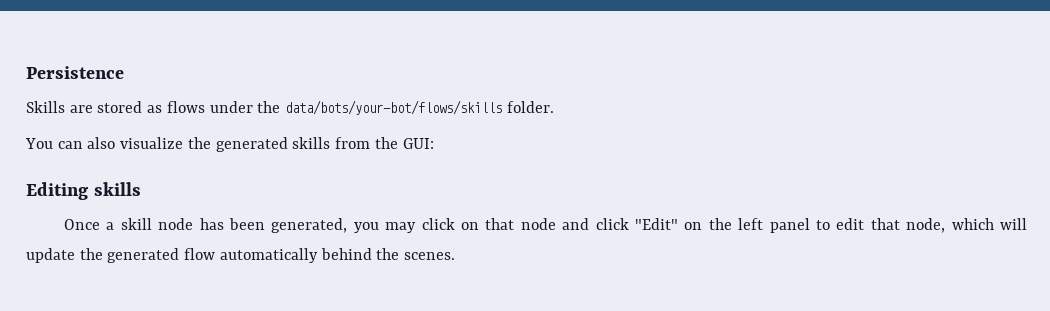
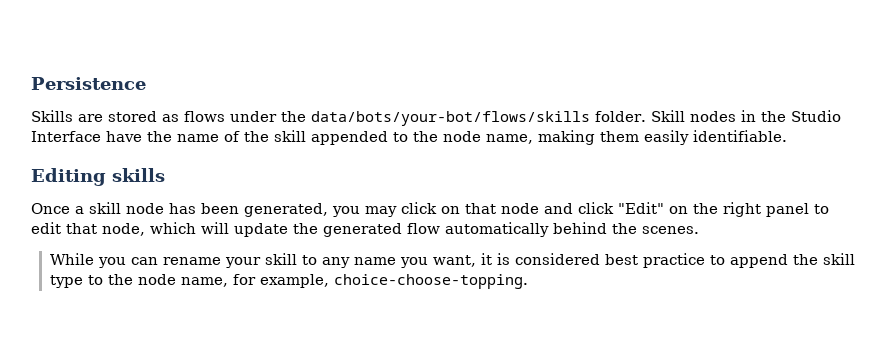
[25,137,434,152] // You can also visualize the generated skills from the GUI: -> [650,110,841,122] [31,130,787,145] Skill nodes in the Studio Interface have the name of the skill appended to the node name, making them easily identifiable.
[738,218,764,230] left -> [723,202,761,217] right
(456, 256) none -> [49,253,855,268] [49,274,528,289] // While you can rename your skill to any name you want, it is considered best practice to append the skill type to the node name, for example, choice-choose-topping.

